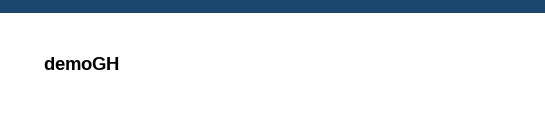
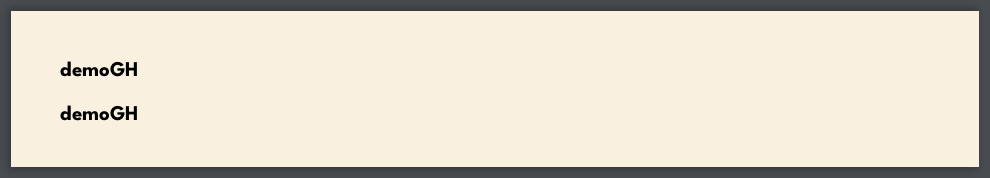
[44,57,119,70] demoGH -> [60,61,138,77] [60,105,138,121] demoGH // demoGH

